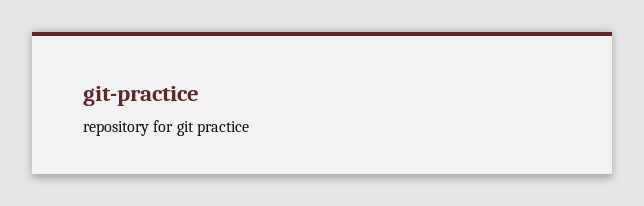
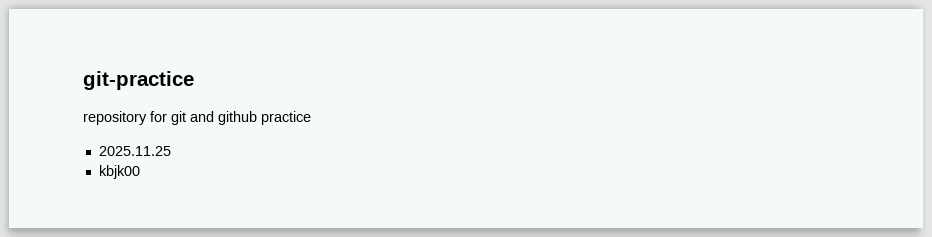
(194, 128) none -> [190,111,257,125] and github
(249, 128) none -> [98,146,171,156] [98,165,140,179] // 2025.11.25 // kbjk00

